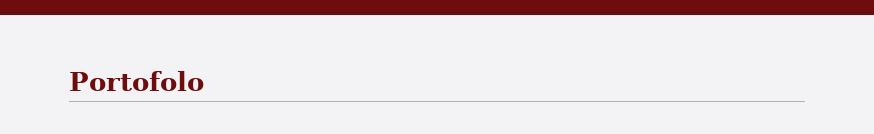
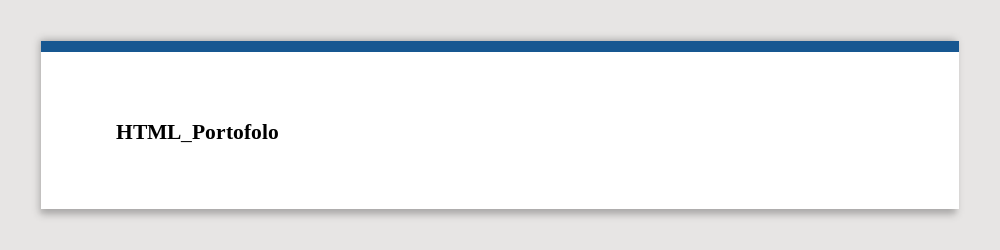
[69,71,204,91] Portofolo -> [116,124,279,143] HTML_Portofolo

